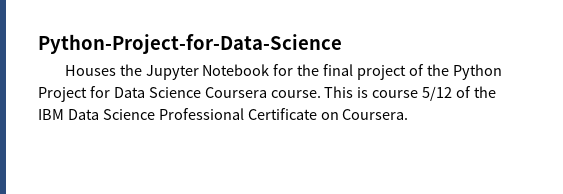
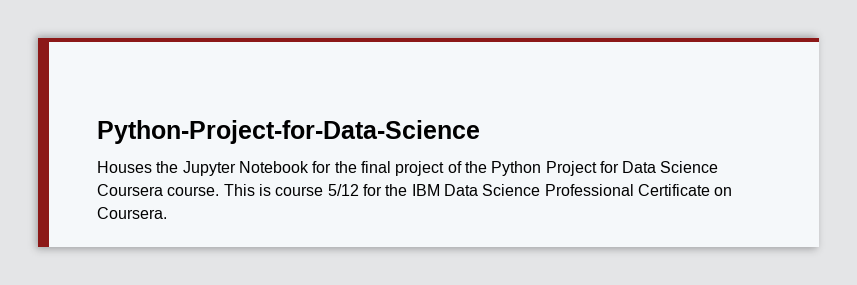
[456,86,472,98] of -> [362,184,382,196] for

